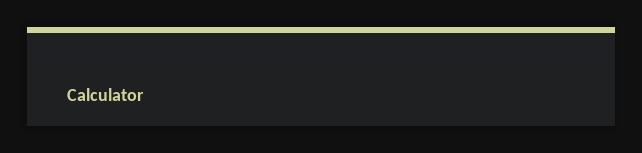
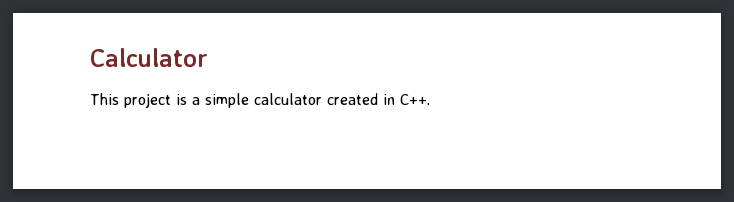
(144, 94) none -> [90,93,430,108] // This project is a simple calculator created in C++.

